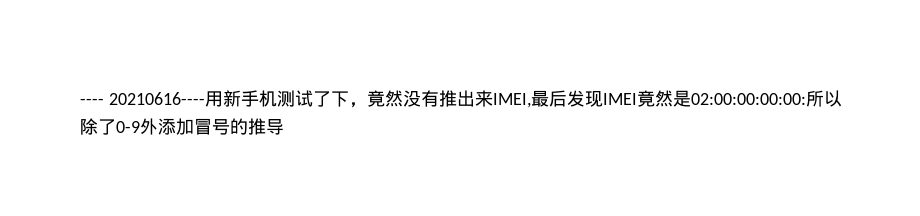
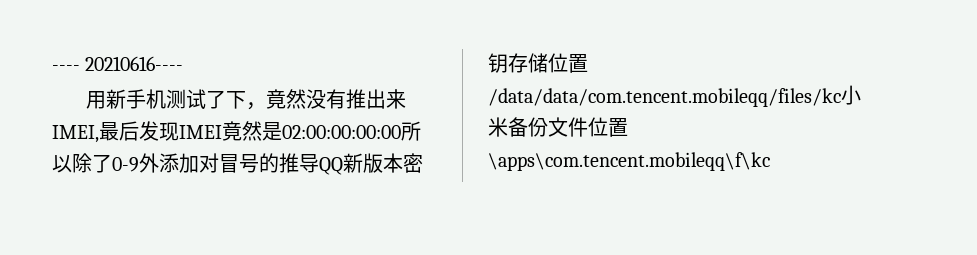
(205, 98) none -> (184, 63) //
[691,93,806,105] 02:00:00:00:00: -> [282,125,401,139] 02:00:00:00:00
(194, 126) none -> [199,153,219,173] 对
(284, 127) none -> [319,153,423,175] [488,53,588,73] [488,85,861,107] [488,117,628,137] [488,152,770,171] QQ新版本密钥存储位置/data/data/com.tencent.mobileqq/files/kc小米备份文件位置\apps\com.tencent.mobileqq\f\kc

